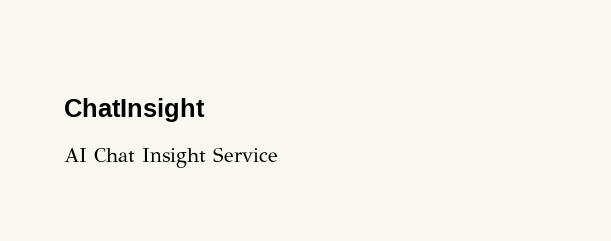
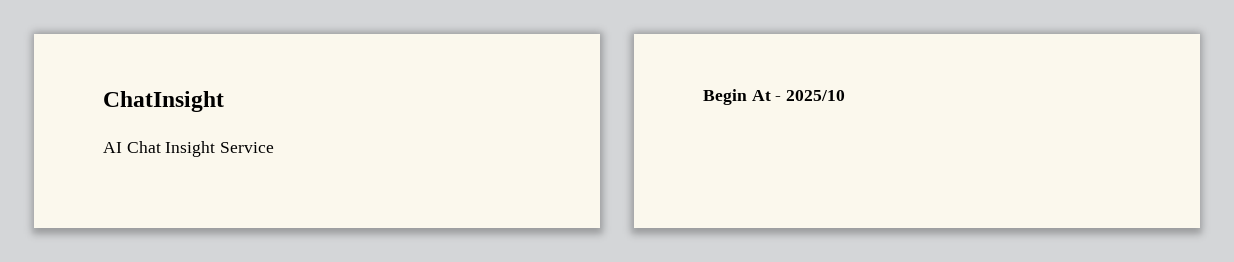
(278, 154) none -> [703,89,846,105] // Begin At - 2025/10

